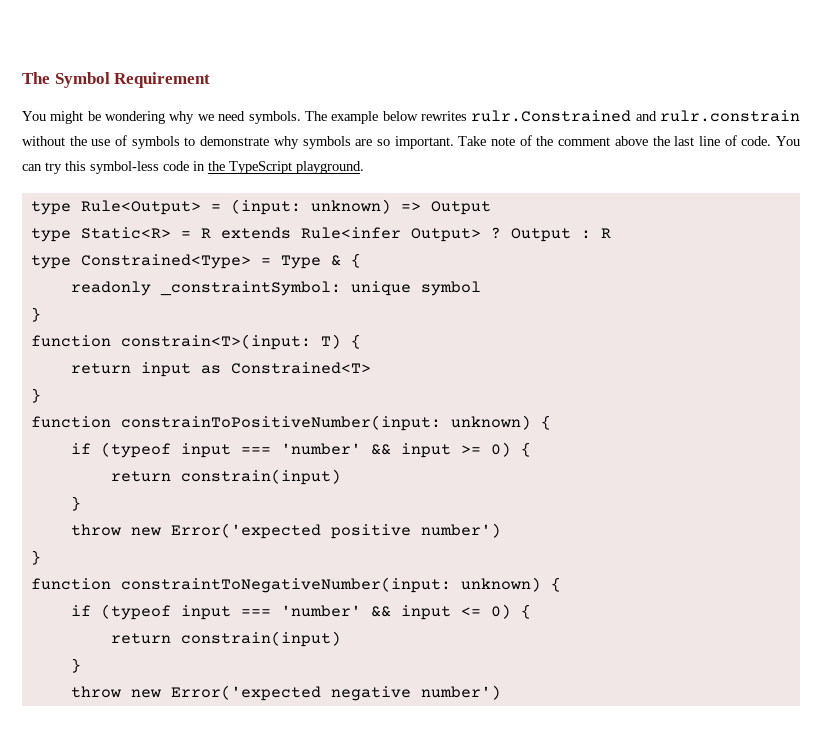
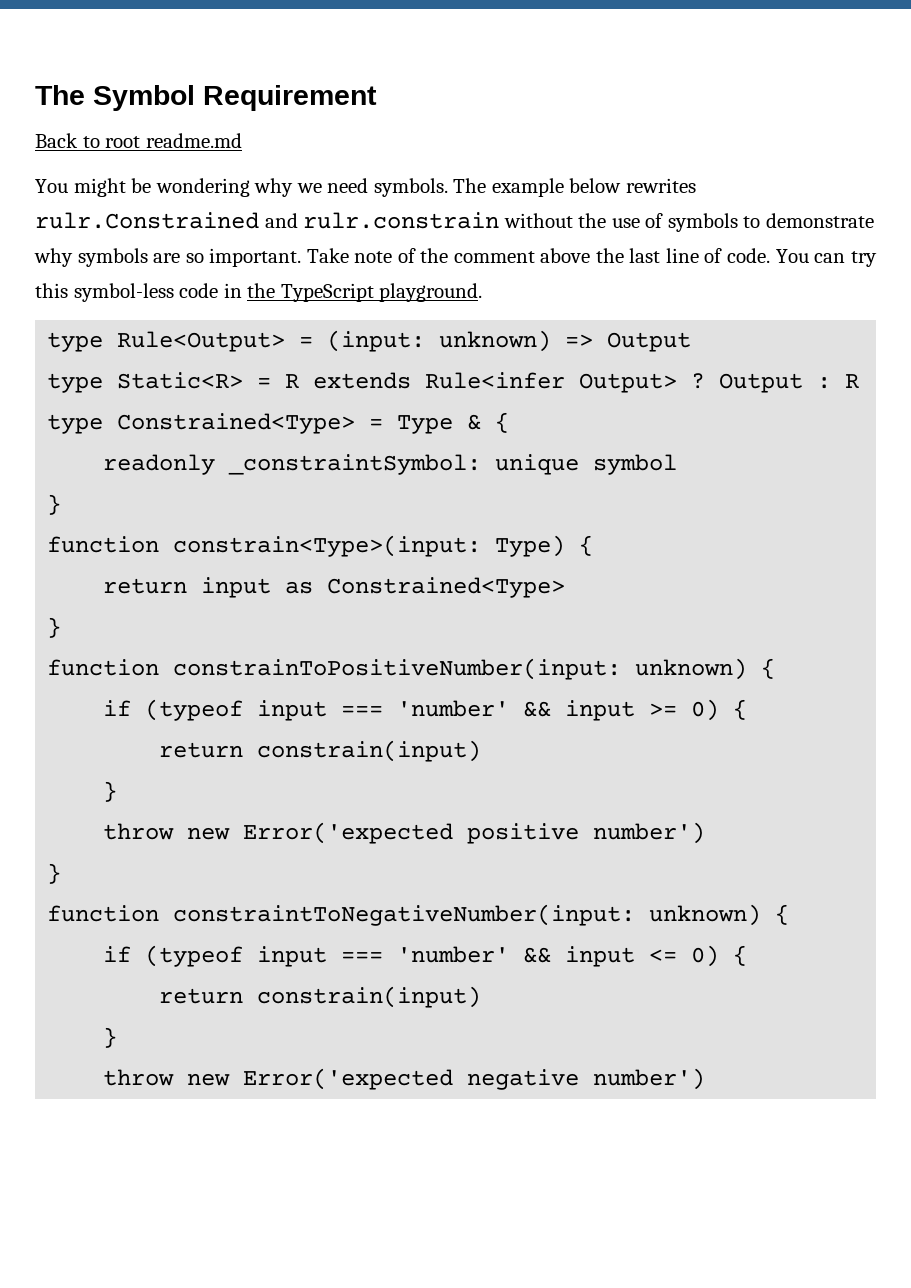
(211, 80) none -> [35,133,242,148] // Back to root readme.md
[120,334,341,350] constrain<T>(input: T) -> [173,535,566,557] constrain<Type>(input: Type)
[230,362,371,374] Constrained<T> -> [327,577,566,598] Constrained<Type>

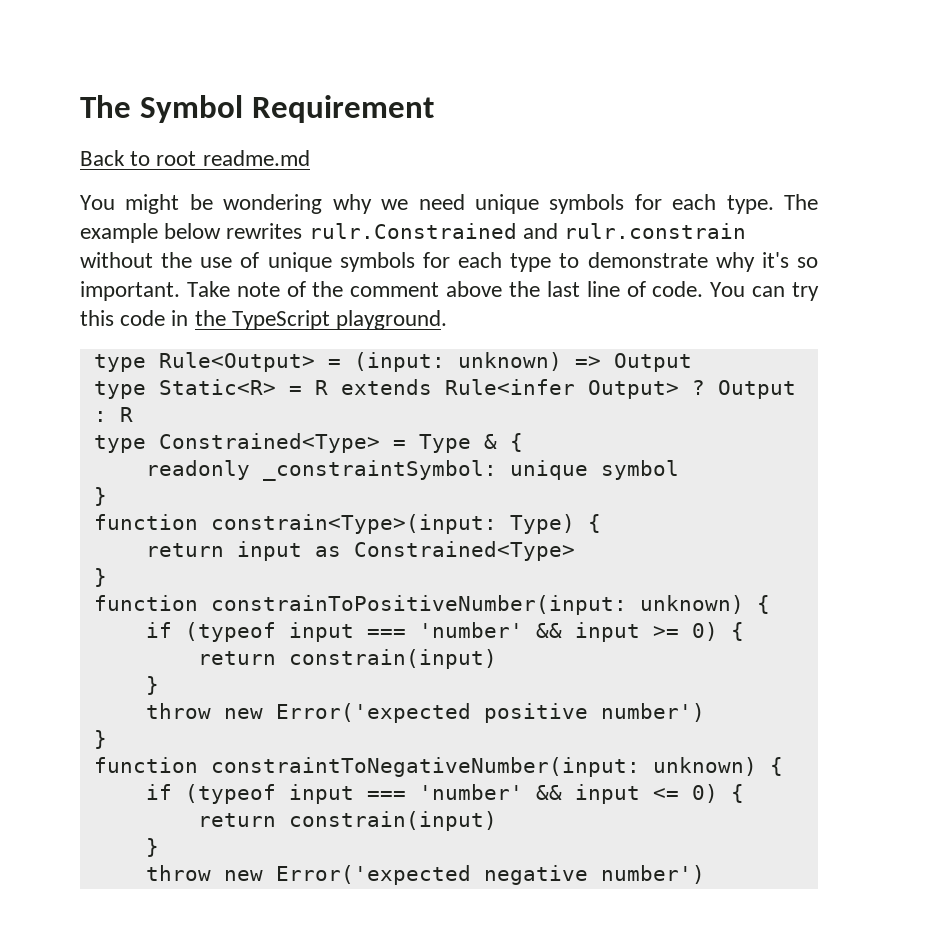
[373,178,448,197] symbols. -> [474,194,774,214] unique symbols for each type.
[667,213,738,232] symbols -> [267,252,552,272] unique symbols for each type
[77,248,181,267] symbols are -> [761,252,789,268] it's
[73,283,174,302] symbol-less -> (114, 318) none

